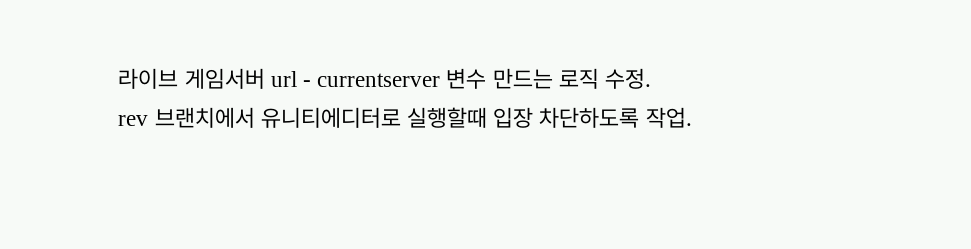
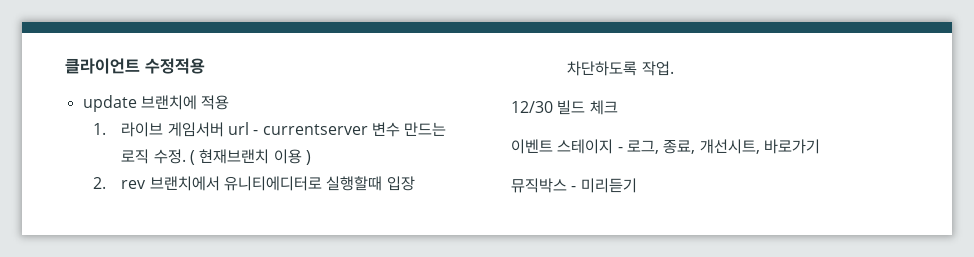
(118, 78) none -> [65,58,205,74] [82,95,230,112] [93,123,107,135] 클라이언트 수정적용 // update 브랜치에 적용 // 1.
(652, 78) // -> [190,149,312,165] [93,177,107,189] ( 현재브랜치 이용 ) // 2.
(692, 117) none -> [511,100,618,115] [511,139,820,154] [511,178,637,193] // 12/30 빌드 체크 // 이벤트 스테이지 - 로그, 종료, 개선시트, 바로가기 // 뮤직박스 - 미리듣기

